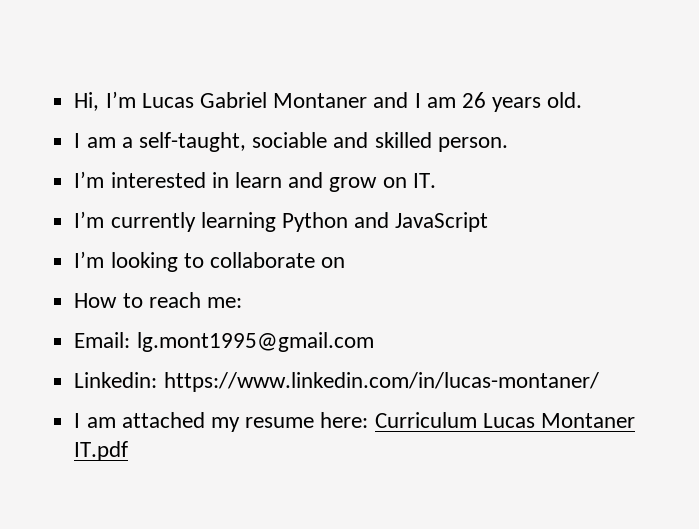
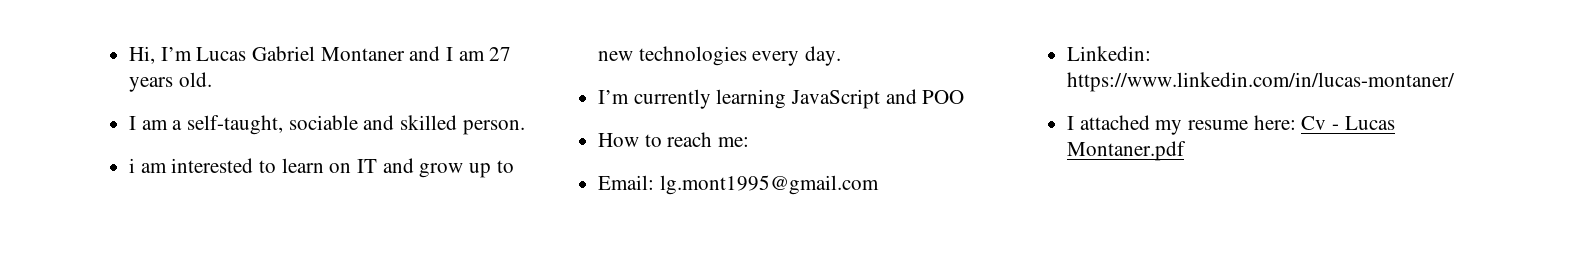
[461,92,486,108] 26 -> [489,47,512,61] 27
[74,171,436,192] [74,211,489,232] [74,251,346,272] I’m interested in learn and grow on IT. // I’m currently learning Python and JavaScript // I’m looking to collaborate on -> [129,158,514,178] [598,46,842,66] [598,89,965,109] i am interested to learn on IT and grow up to new technologies every day. // I’m currently learning JavaScript and POO
[86,417,116,428] am -> (1075, 123) none
[374,412,635,428] [74,441,129,461] Curriculum Lucas Montaner IT.pdf -> [1301,116,1395,130] [1067,141,1187,161] Cv - Lucas Montaner.pdf

